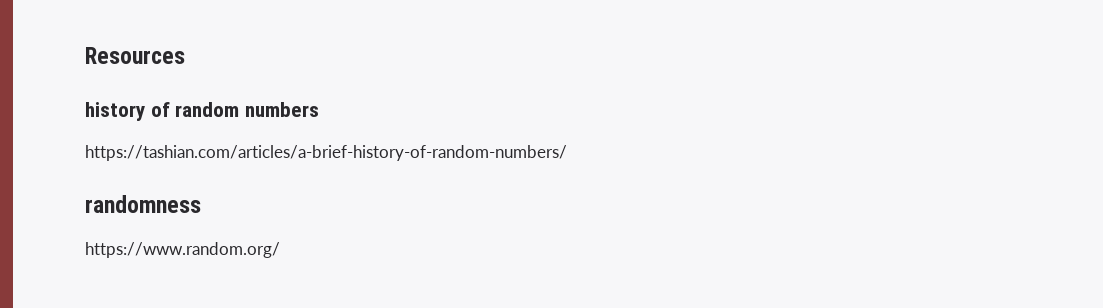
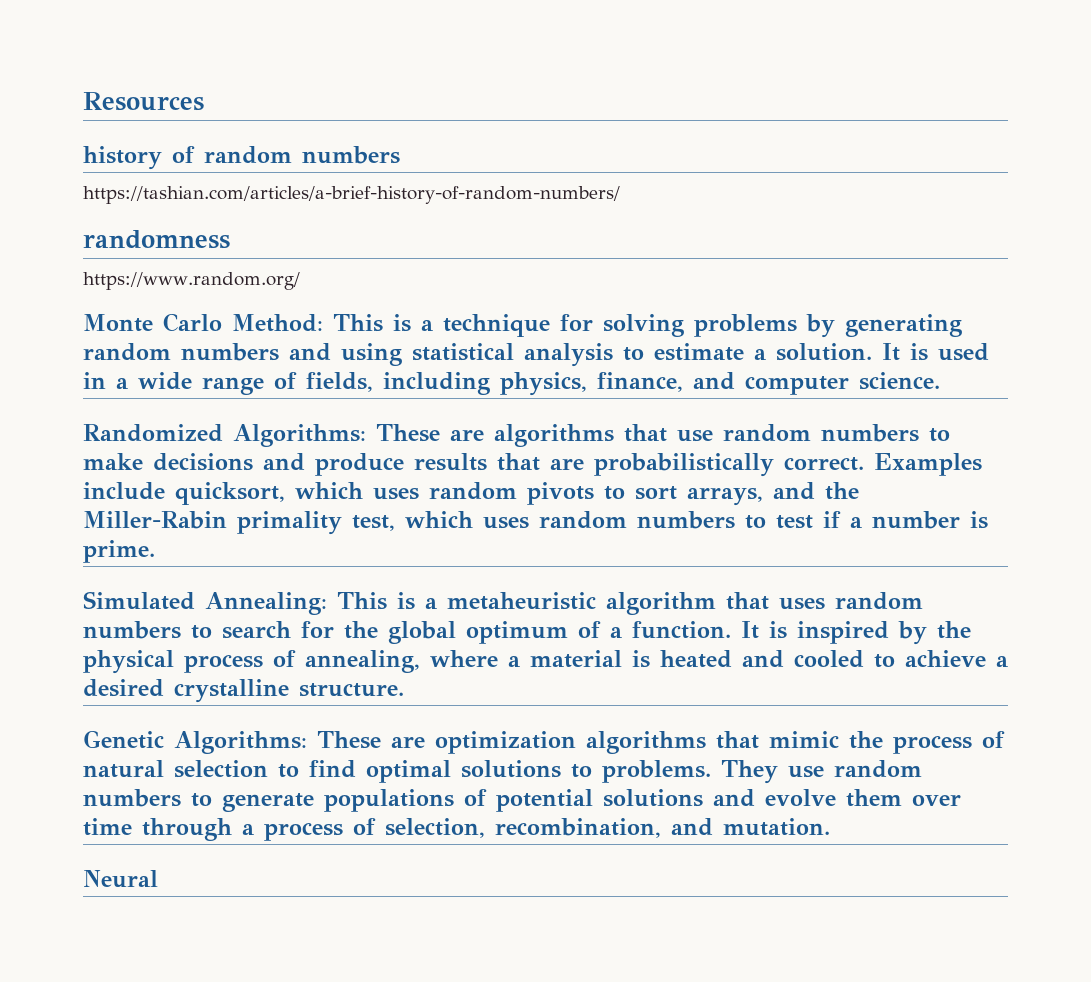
(280, 250) none -> [83,313,962,338] [83,343,989,367] [83,372,940,396] [83,424,950,447] [83,453,982,477] [83,482,859,506] [83,511,988,535] [83,540,155,563] [83,591,923,615] [83,621,971,645] [83,650,1008,674] [83,679,404,703] [83,730,1005,754] [83,760,922,784] [83,789,961,812] [83,818,830,841] [83,870,158,888] // Monte Carlo Method: This is a technique for solving problems by generating random numbers and using statistical analysis to estimate a solution. It is used in a wide range of fields, including physics, finance, and computer science. // Randomized Algorithms: These are algorithms that use random numbers to make decisions and produce results that are probabilistically correct. Examples include quicksort, which uses random pivots to sort arrays, and the Miller-Rabin primality test, which uses random numbers to test if a number is prime. // Simulated Annealing: This is a metaheuristic algorithm that uses random numbers to search for the global optimum of a function. It is inspired by the physical process of annealing, where a material is heated and cooled to achieve a desired crystalline structure. // Genetic Algorithms: These are optimization algorithms that mimic the process of natural selection to find optimal solutions to problems. They use random numbers to generate populations of potential solutions and evolve them over time through a process of selection, recombination, and mutation. // Neural

